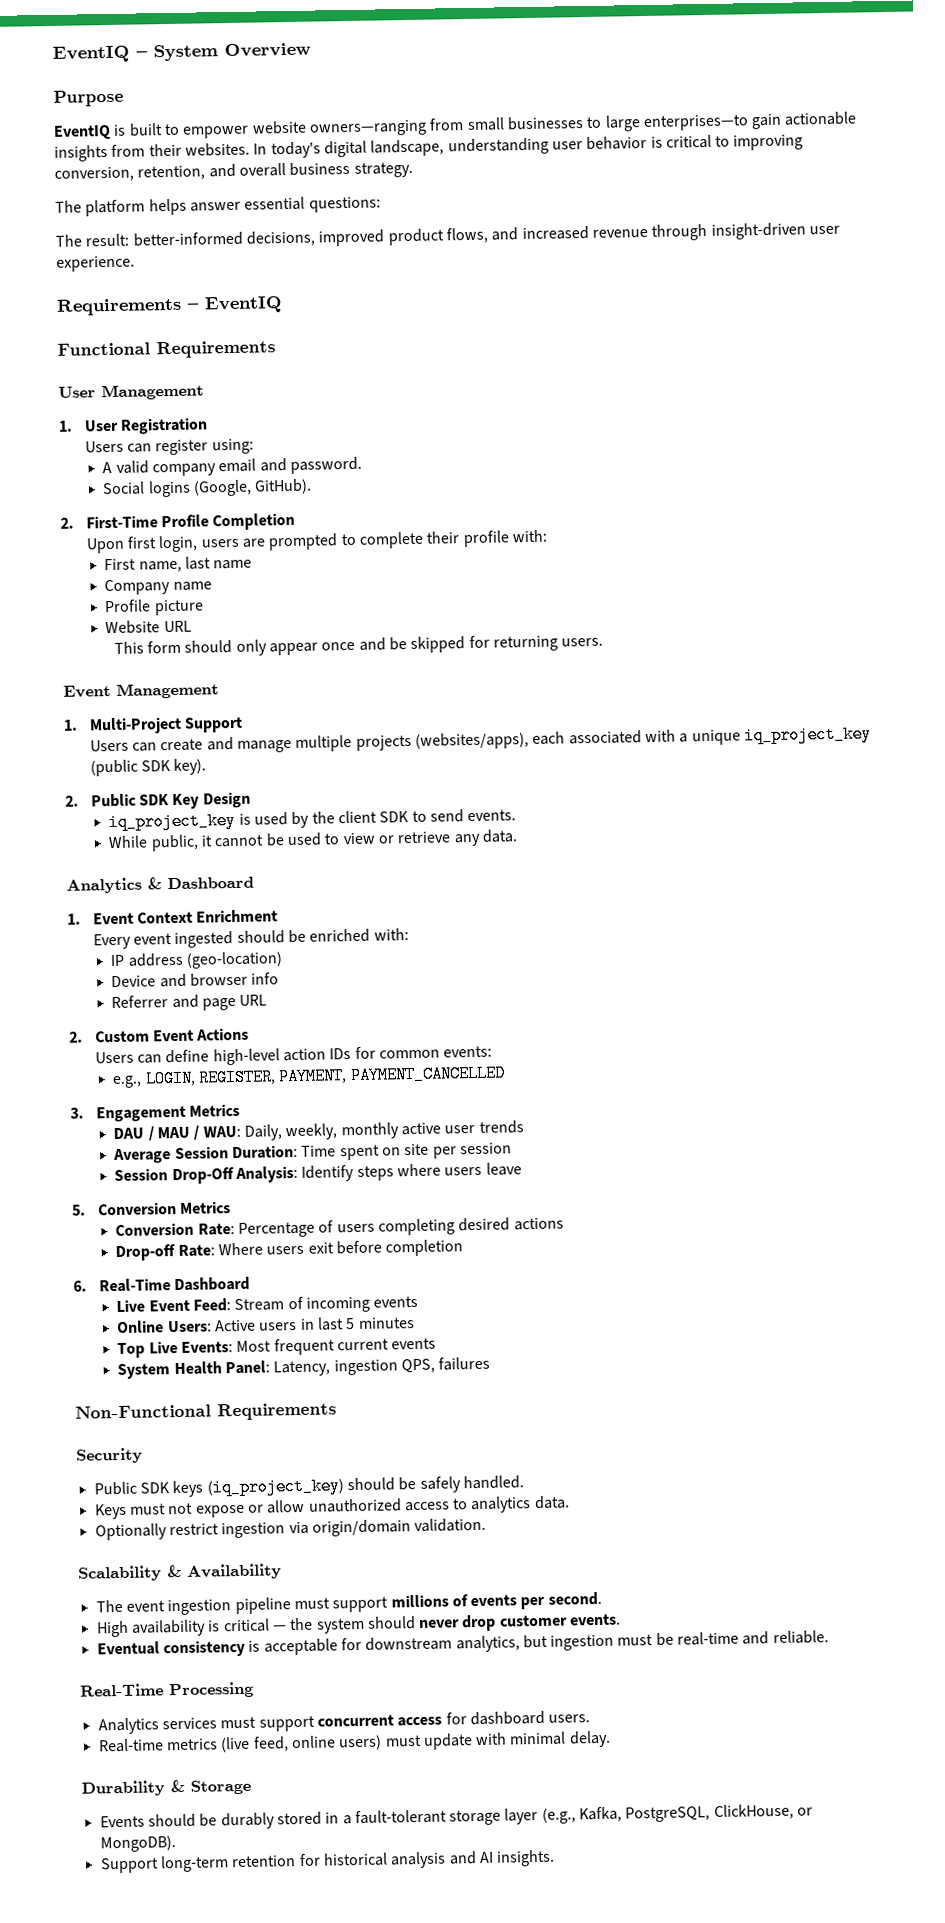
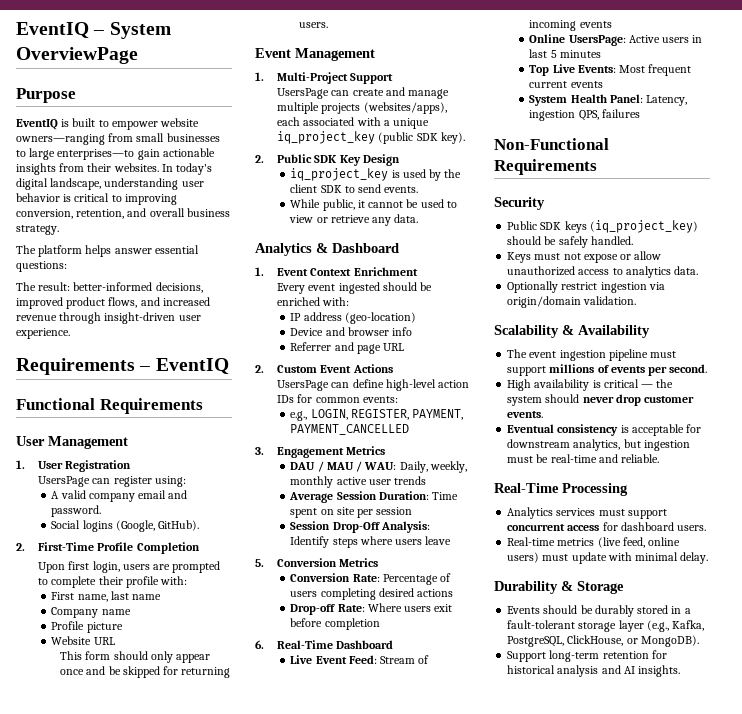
[224,42,311,58] Overview -> [16,47,138,64] OverviewPage
[84,440,124,453] Users -> [38,476,91,487] UsersPage
[89,739,129,752] Users -> [277,88,330,99] UsersPage
[94,1051,134,1064] Users -> [277,380,330,391] UsersPage
[166,1320,212,1333] Users: -> [568,35,626,46] UsersPage:

